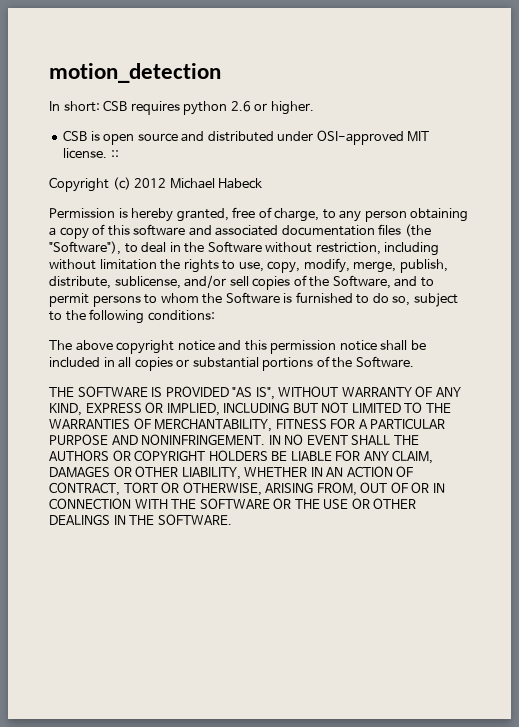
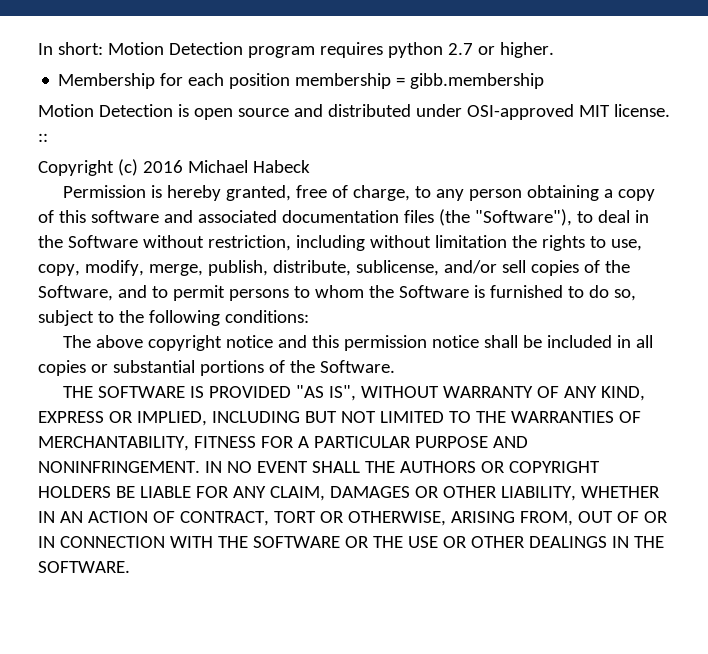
[49,63,221,83] motion_detection // -> (38, 49) none
[103,100,128,111] CSB -> [107,42,315,58] Motion Detection program
[230,101,251,112] 2.6 -> [447,43,473,55] 2.7
[63,130,88,141] CSB -> [58,73,545,89] [38,104,173,117] Membership for each position membership = gibb.membership // Motion Detection
[134,178,167,188] 2012 -> [142,160,183,173] 2016

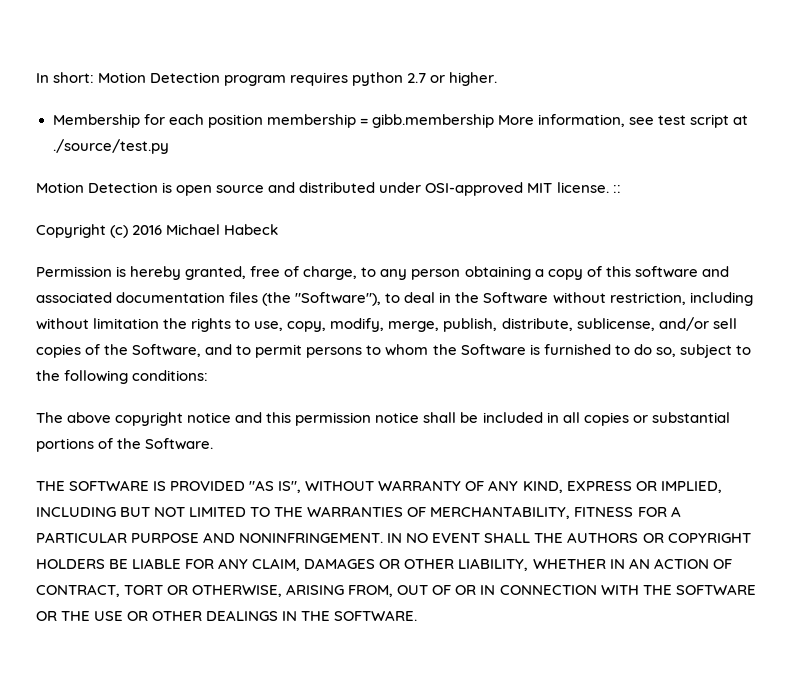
(545, 81) none -> [497,114,749,128] [52,139,169,154] More information, see test script at ./source/test.py

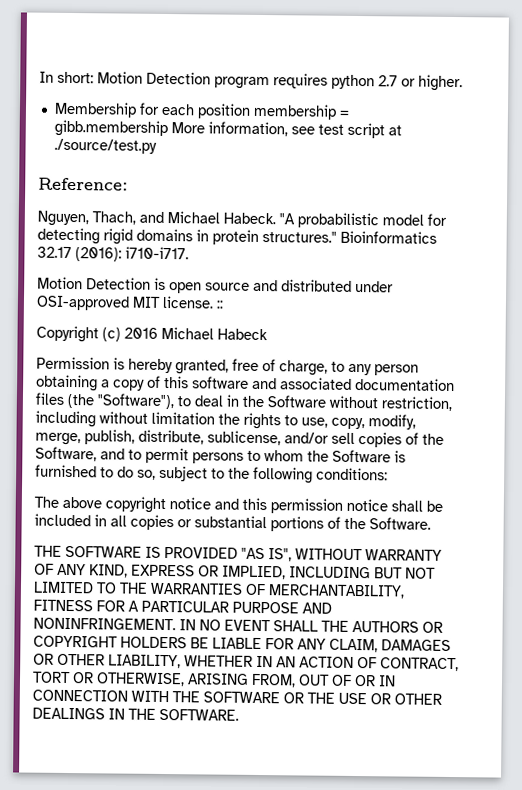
(169, 146) none -> [38,177,128,191] [37,210,447,229] [37,227,437,245] [37,246,189,262] // Reference: // Nguyen, Thach, and Michael Habeck. "A probabilistic model for detecting rigid domains in protein structures." Bioinformatics 32.17 (2016): i710-i717.

